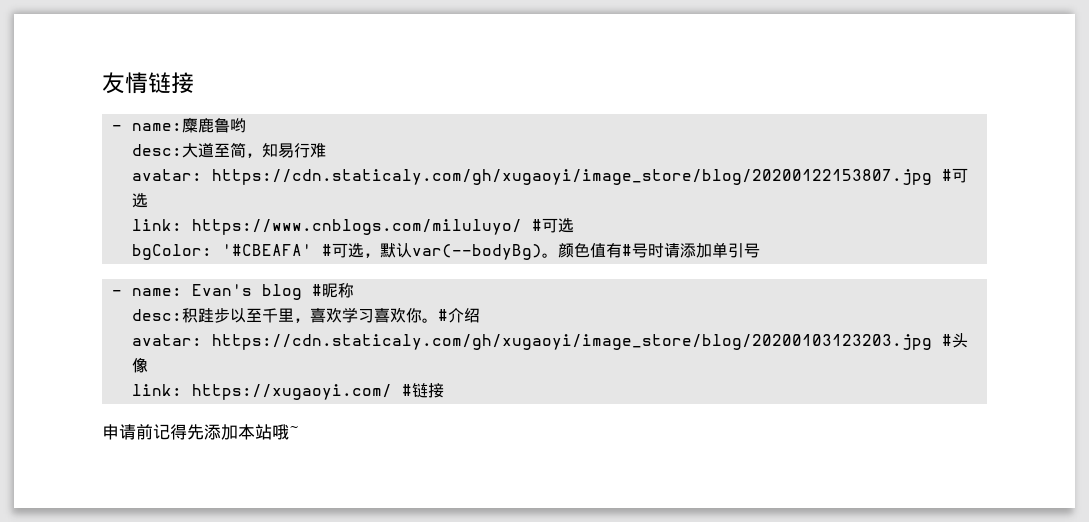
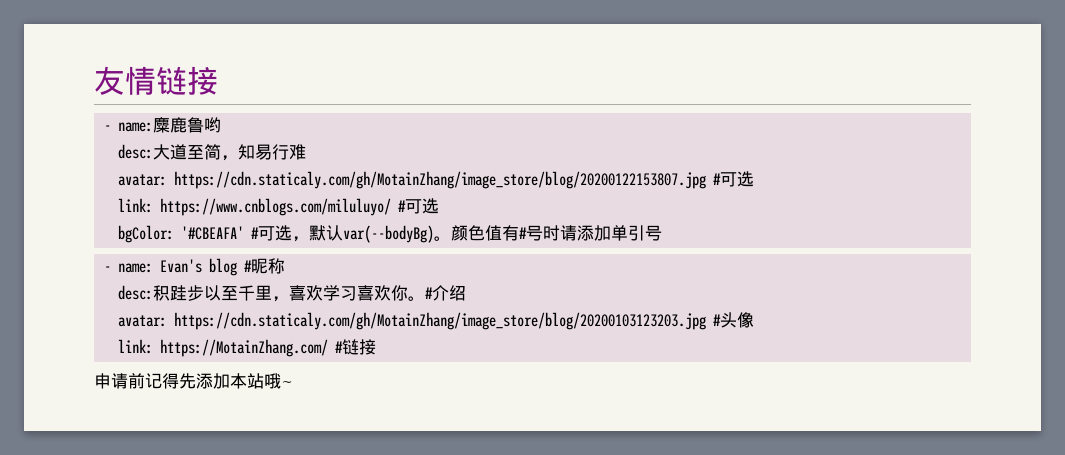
[212,169,933,185] https://cdn.staticaly.com/gh/xugaoyi/image_store/blog/20200122153807.jpg -> [174,171,707,189] https://cdn.staticaly.com/gh/MotainZhang/image_store/blog/20200122153807.jpg
[212,334,933,350] https://cdn.staticaly.com/gh/xugaoyi/image_store/blog/20200103123203.jpg -> [174,312,707,330] https://cdn.staticaly.com/gh/MotainZhang/image_store/blog/20200103123203.jpg
[192,384,393,400] https://xugaoyi.com/ -> [160,339,329,357] https://MotainZhang.com/

